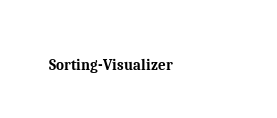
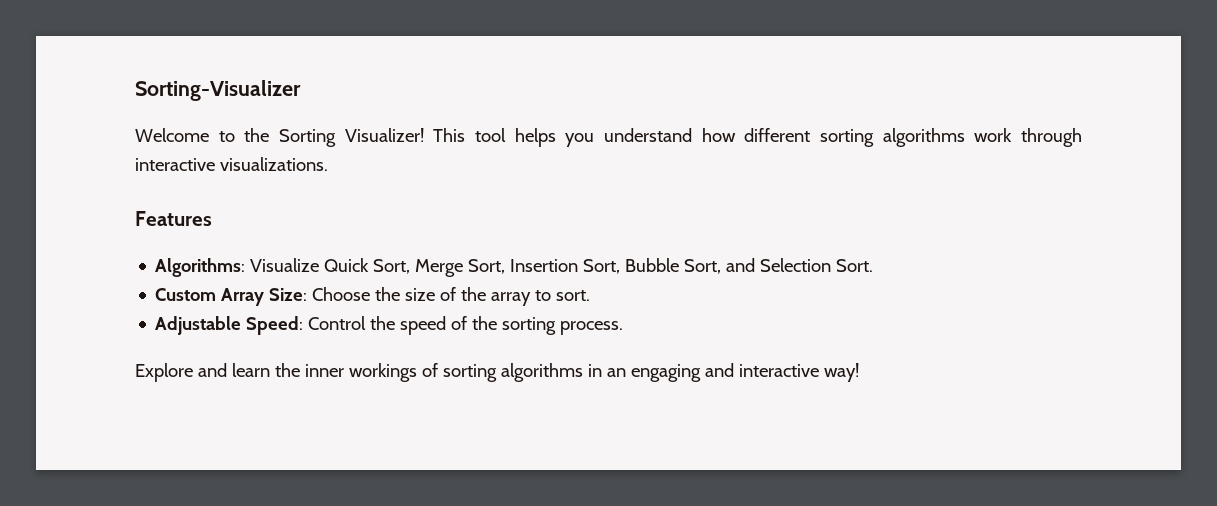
(173, 65) none -> [135,128,1082,147] [135,157,328,171] [135,211,212,226] [155,258,874,277] [155,287,591,306] [155,316,624,335] [135,363,859,382] // Welcome to the Sorting Visualizer! This tool helps you understand how different sorting algorithms work through interactive visualizations. // Features // Algorithms: Visualize Quick Sort, Merge Sort, Insertion Sort, Bubble Sort, and Selection Sort. // Custom Array Size: Choose the size of the array to sort. // Adjustable Speed: Control the speed of the sorting process. // Explore and learn the inner workings of sorting algorithms in an engaging and interactive way!

